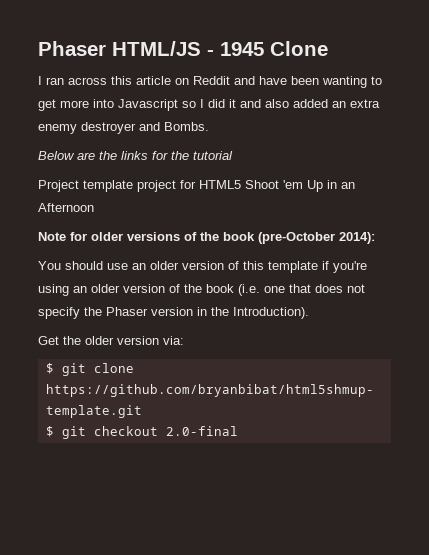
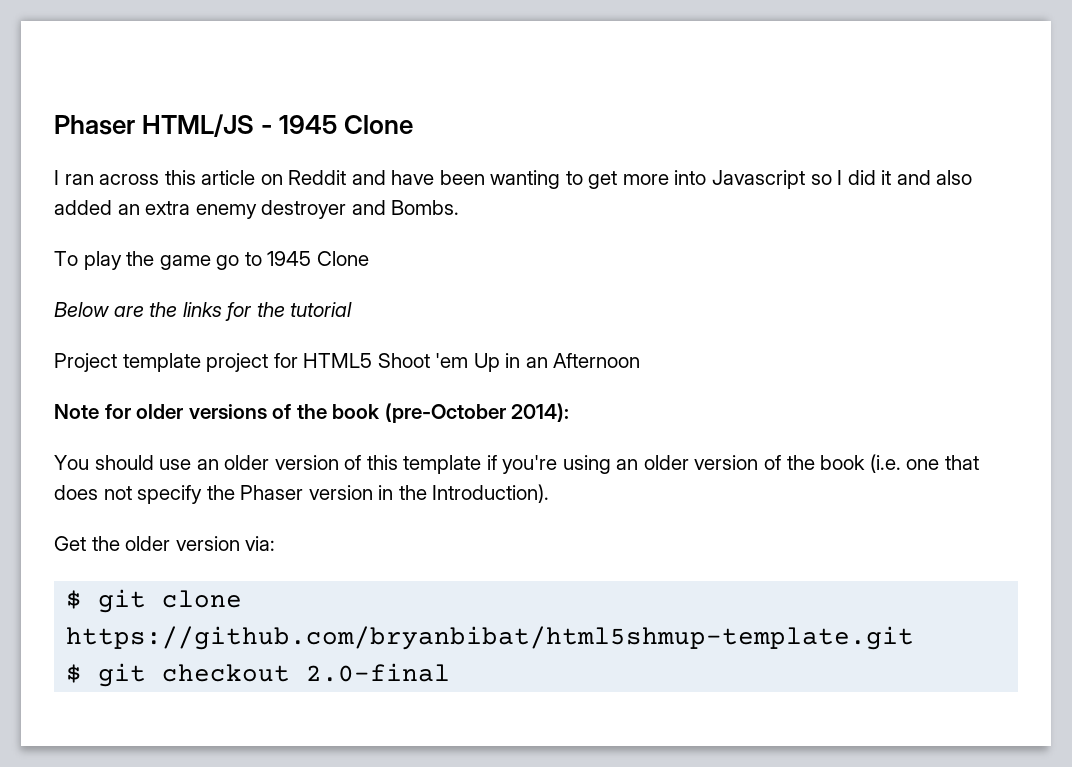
(209, 126) none -> [54,251,369,270] // To play the game go to 1945 Clone

